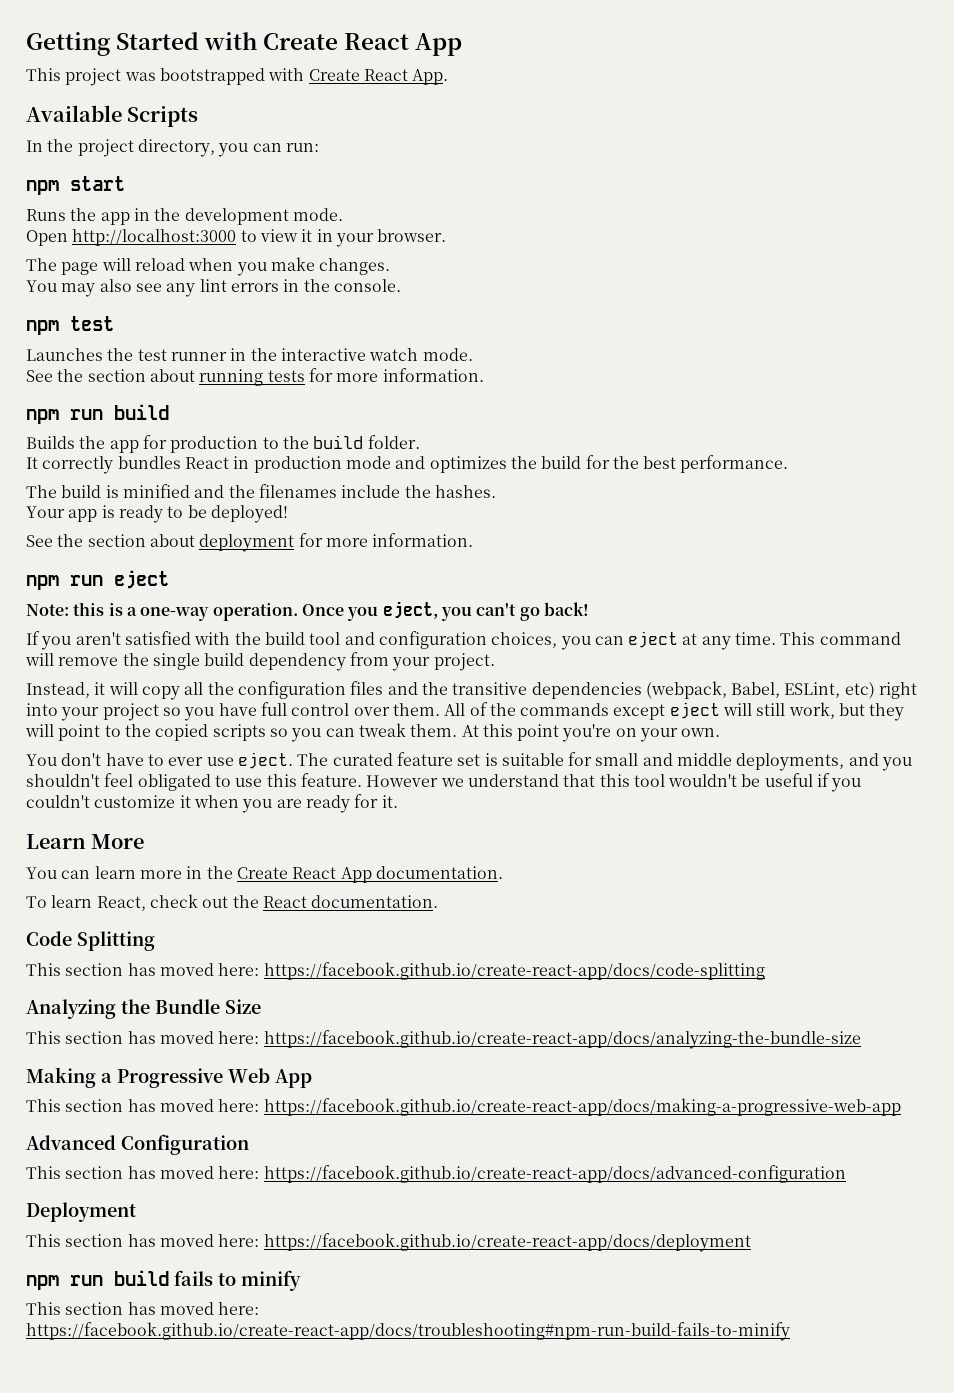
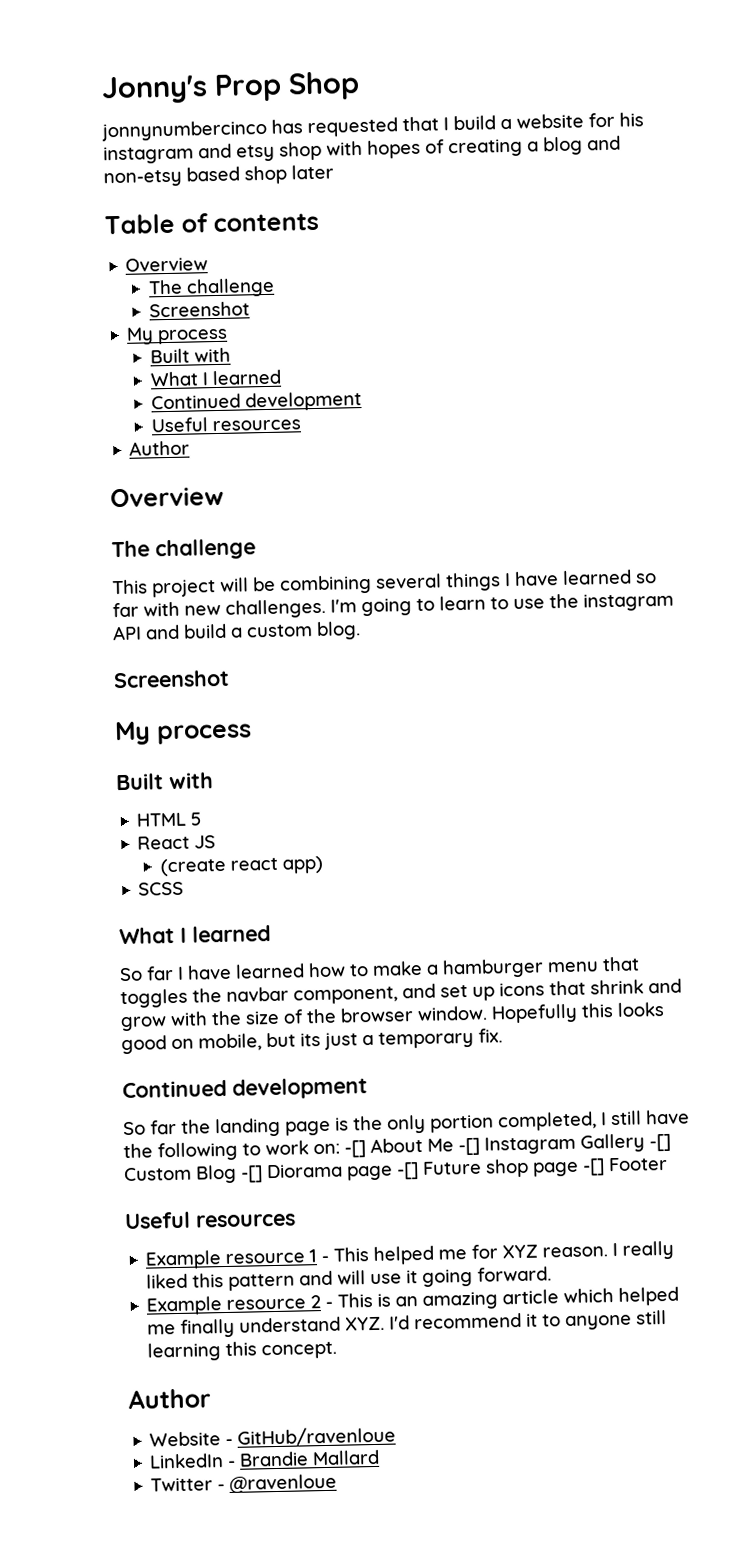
[26,32,463,56] [26,68,449,86] [26,105,199,127] [26,139,319,157] [26,176,125,195] [26,208,343,225] [26,229,447,247] [26,257,391,276] [26,279,401,297] [26,316,114,335] [26,348,473,361] [26,368,484,386] [26,404,169,424] [26,435,420,453] [26,455,789,474] [26,484,496,498] [26,505,288,523] [26,533,474,552] [26,570,169,590] [26,601,589,621] [26,631,901,650] [25,652,495,671] [26,681,918,700] [26,702,905,721] [25,723,721,742] [26,752,913,771] [26,773,862,792] [26,794,398,813] [26,834,145,849] [26,866,503,883] [26,894,439,911] [26,931,155,951] [26,962,765,980] [26,999,261,1019] [26,1030,861,1049] [26,1067,312,1088] [26,1098,901,1116] [26,1134,249,1155] [26,1165,846,1183] [26,1202,136,1222] [26,1233,751,1252] [26,1270,301,1291] [26,1302,260,1315] [26,1322,790,1341] Getting Started with Create React App // This project was bootstrapped with Create React App. // Available Scripts // In the project directory, you can run: // npm start // Runs the app in the development mode. // Open http://localhost:3000 to view it in your browser. // The page will reload when you make changes. // You may also see any lint errors in the console. // npm test // Launches the test runner in the interactive watch mode. // See the section about running tests for more information. // npm run build // Builds the app for production to the build folder. // It correctly bundles React in production mode and optimizes the build for the best performance. // The build is minified and the filenames include the hashes. // Your app is ready to be deployed! // See the section about deployment for more information. // npm run eject // Note: this is a one-way operation. Once you eject, you can't go back! // If you aren't satisfied with the build tool and configuration choices, you can eject at any time. This command will remove the single build dependency from your project. // Instead, it will copy all the configuration files and the transitive dependencies (webpack, Babel, ESLint, etc) right into your project so you have full control over them. All of the commands except eject will still work, but they will point to the copied scripts so you can tweak them. At this point you're on your own. // You don't have to ever use eject. The curated feature set is suitable for small and middle deployments, and you shouldn't feel obligated to use this feature. However we understand that this tool wouldn't be useful if you couldn't customize it when you are ready for it. // Learn More // You can learn more in the Create React App documentation. // To learn React, check out the React documentation. // Code Splitting // This section has moved here: https://facebook.github.io/create-react-app/docs/code-splitting // Analyzing the Bundle Size // This section has moved here: https://facebook.github.io/create-react-app/docs/analyzing-the-bundle-size // Making a Progressive Web App // This section has moved here: https://facebook.github.io/create-react-app/docs/making-a-progressive-web-app // Advanced Configuration // This section has moved here: https://facebook.github.io/create-react-app/docs/advanced-configuration // Deployment // This section has moved here: https://facebook.github.io/create-react-app/docs/deployment // npm run build fails to minify // This section has moved here: https://facebook.github.io/create-react-app/docs/troubleshooting#npm-run-build-fails-to-minify -> [101,71,360,105] [101,112,644,142] [103,135,621,165] [103,164,334,188] [104,212,319,235] [125,257,209,272] [148,277,276,298] [149,301,251,318] [126,327,229,345] [150,347,232,364] [150,369,283,387] [151,391,363,412] [151,417,302,433] [129,440,191,456] [110,486,224,508] [111,538,256,561] [111,569,657,598] [112,592,674,619] [112,621,361,641] [113,669,230,689] [114,721,252,746] [115,772,214,791] [136,812,203,827] [137,835,217,850] [160,855,325,877] [138,881,185,896] [119,925,271,945] [119,956,640,982] [120,978,682,1009] [120,1001,665,1032] [121,1028,503,1055] [122,1077,368,1100] [123,1109,690,1138] [123,1133,671,1162] [124,1156,668,1184] [124,1211,296,1230] [145,1240,675,1270] [146,1266,553,1291] [146,1286,680,1316] [147,1309,668,1338] [147,1341,338,1362] [128,1388,211,1410] [149,1425,397,1447] [149,1449,381,1469] [150,1473,338,1493] Jonny's Prop Shop // jonnynumbercinco has requested that I build a website for his instagram and etsy shop with hopes of creating a blog and non-etsy based shop later // Table of contents // Overview // The challenge // Screenshot // My process // Built with // What I learned // Continued development // Useful resources // Author // Overview // The challenge // This project will be combining several things I have learned so far with new challenges. I'm going to learn to use the instagram API and build a custom blog. // Screenshot // My process // Built with // HTML 5 // React JS // (create react app) // SCSS // What I learned // So far I have learned how to make a hamburger menu that toggles the navbar component, and set up icons that shrink and grow with the size of the browser window. Hopefully this looks good on mobile, but its just a temporary fix. // Continued development // So far the landing page is the only portion completed, I still have the following to work on: -[] About Me -[] Instagram Gallery -[] Custom Blog -[] Diorama page -[] Future shop page -[] Footer // Useful resources // Example resource 1 - This helped me for XYZ reason. I really liked this pattern and will use it going forward. // Example resource 2 - This is an amazing article which helped me finally understand XYZ. I'd recommend it to anyone still learning this concept. // Author // Website - GitHub/ravenloue // LinkedIn - Brandie Mallard // Twitter - @ravenloue

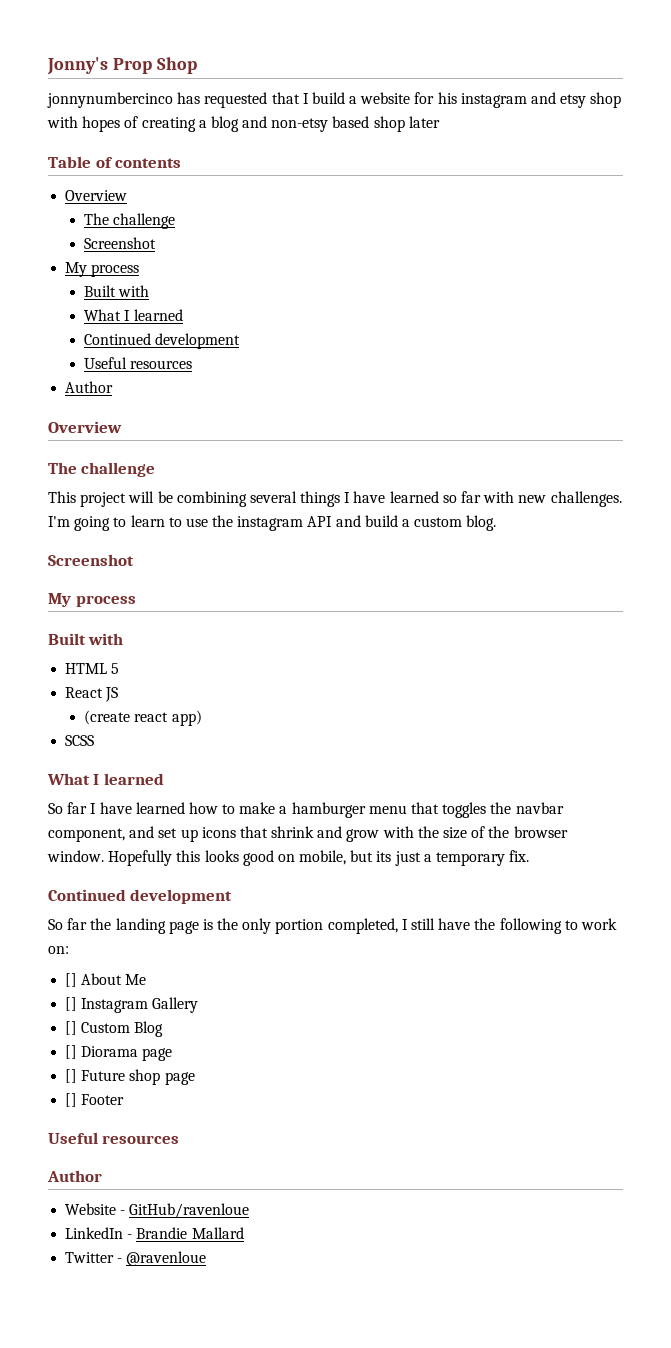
[344,1140,366,1158] -[] -> [65,973,78,987] // []
[458,1137,480,1156] -[] -> [65,997,78,1011] // []
[649,1133,671,1152] -[] -> [65,1021,78,1035] // []
[240,1165,263,1183] -[] -> [65,1045,78,1059] // []
[396,1162,419,1180] -[] -> [65,1069,78,1083] // []
[582,1158,605,1176] -[] -> [65,1093,78,1107] // []
[145,1240,675,1270] [146,1266,553,1291] [146,1286,680,1316] [147,1309,668,1338] [147,1341,338,1362] // Example resource 1 - This helped me for XYZ reason. I really liked this pattern and will use it going forward. // Example resource 2 - This is an amazing article which helped me finally understand XYZ. I'd recommend it to anyone still learning this concept. -> (180, 1139) none

